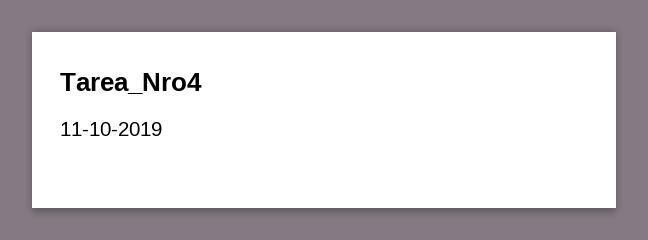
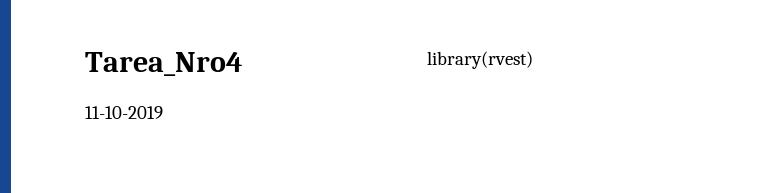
(162, 129) none -> [427,51,533,69] // library(rvest)

